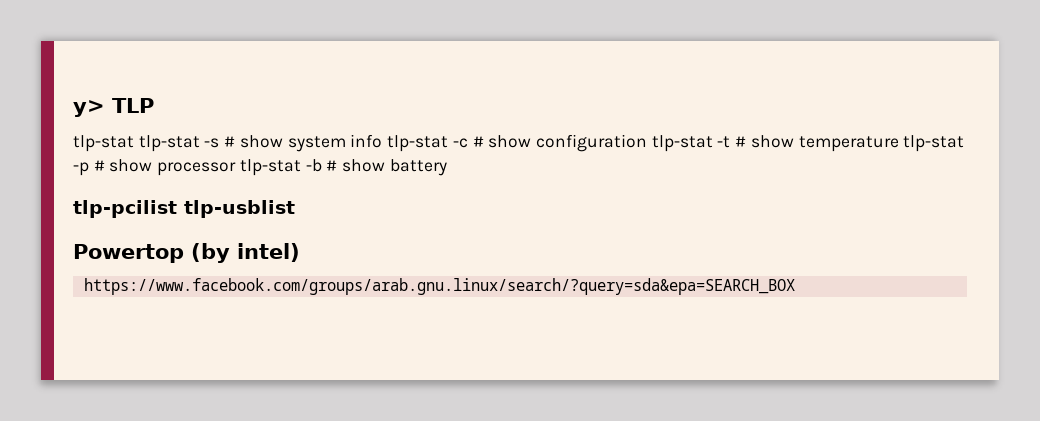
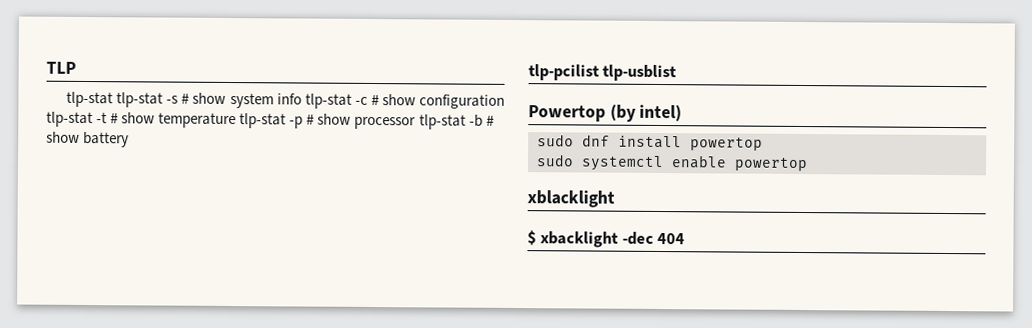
[73,100,105,117] y> -> (46, 67) none
[83,278,795,295] https://www.facebook.com/groups/arab.gnu.linux/search/?query=sda&epa=SEARCH_BOX -> [537,134,763,151] [536,154,808,172] [527,190,615,208] [527,230,686,248] sudo dnf install powertop // sudo systemctl enable powertop // xblacklight // $ xbacklight -dec 404

